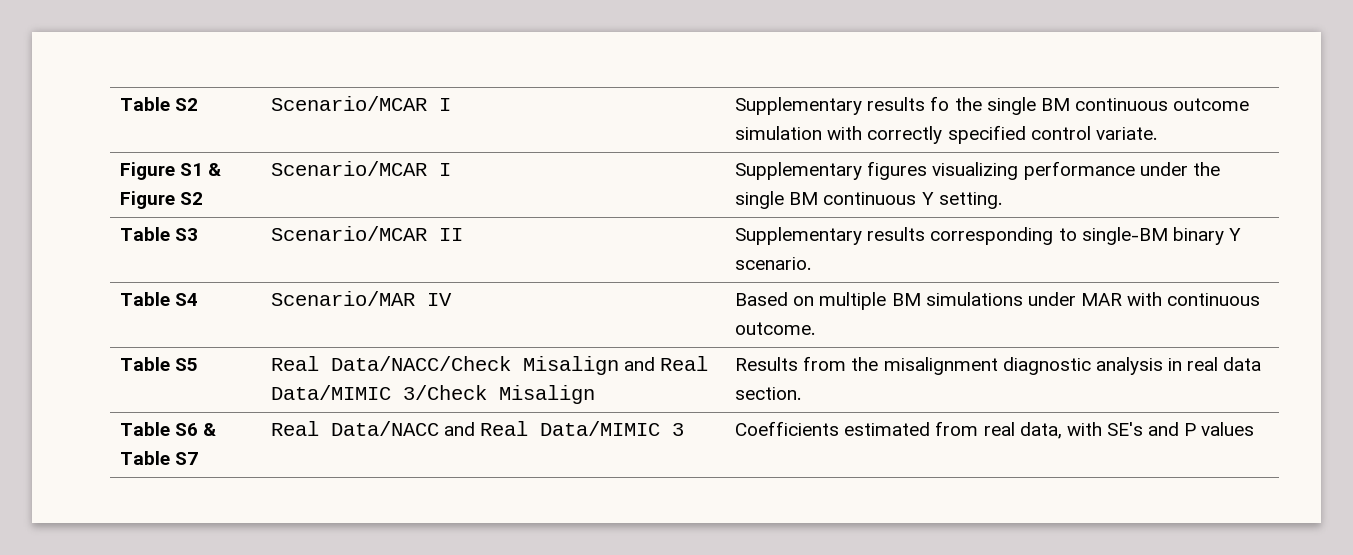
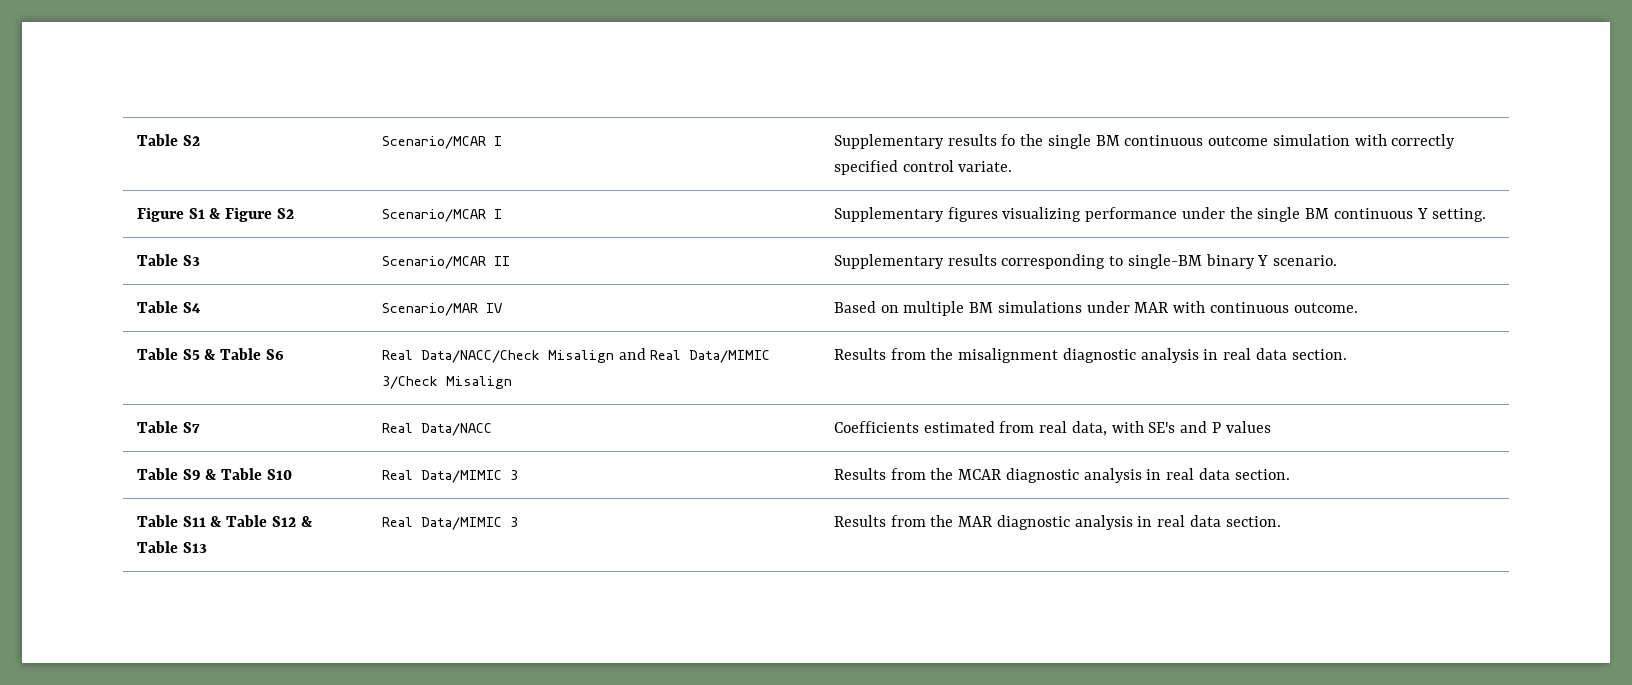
(199, 364) none -> [204,348,284,360] & Table S6
[175,423,217,436] [120,451,171,465] S6 & Table -> (178, 427) none
[444,421,685,436] and Real Data/MIMIC 3 -> (492, 429) none
(1255, 429) none -> [136,468,292,480] [381,470,518,483] [833,468,1290,483] [136,515,312,527] [136,541,207,553] [381,517,518,530] [833,515,1281,530] // Table S9 & Table S10 | Real Data/MIMIC 3 | Results from the MCAR diagnostic analysis in real data section. // Table S11 & Table S12 & Table S13 | Real Data/MIMIC 3 | Results from the MAR diagnostic analysis in real data section.

